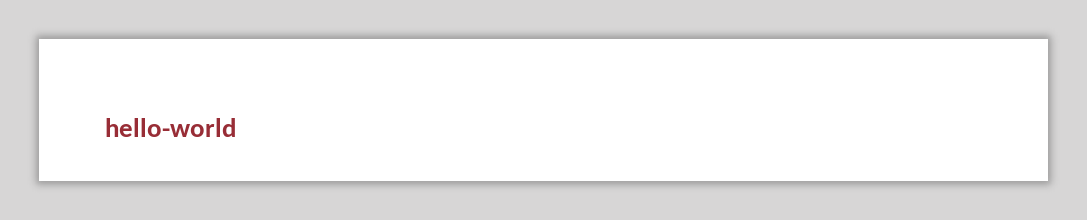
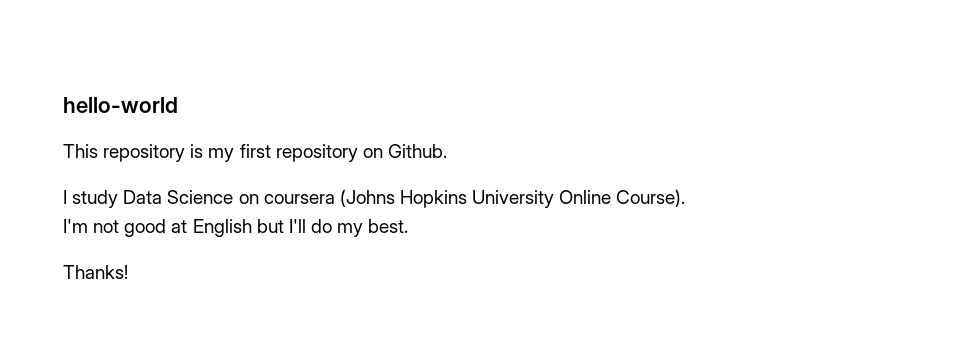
(236, 127) none -> [63,144,447,162] [63,189,686,208] [63,219,409,237] [63,265,128,279] // This repository is my first repository on Github. // I study Data Science on coursera (Johns Hopkins University Online Course). // I'm not good at English but I'll do my best. // Thanks!

